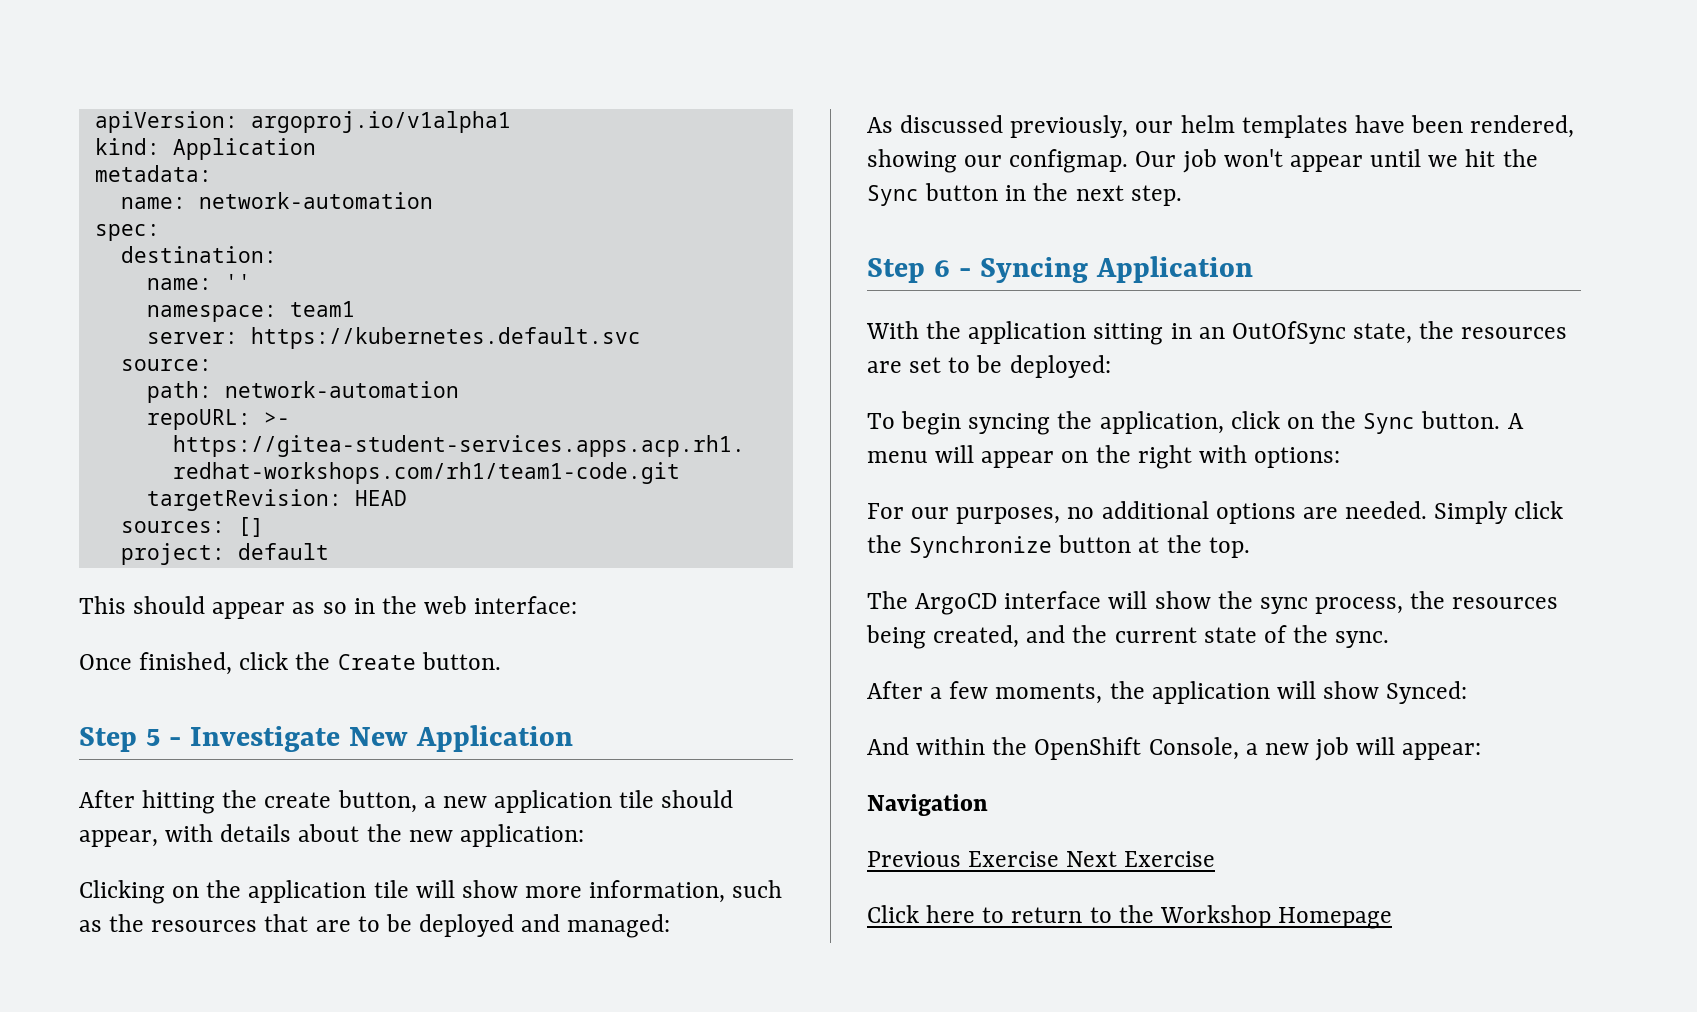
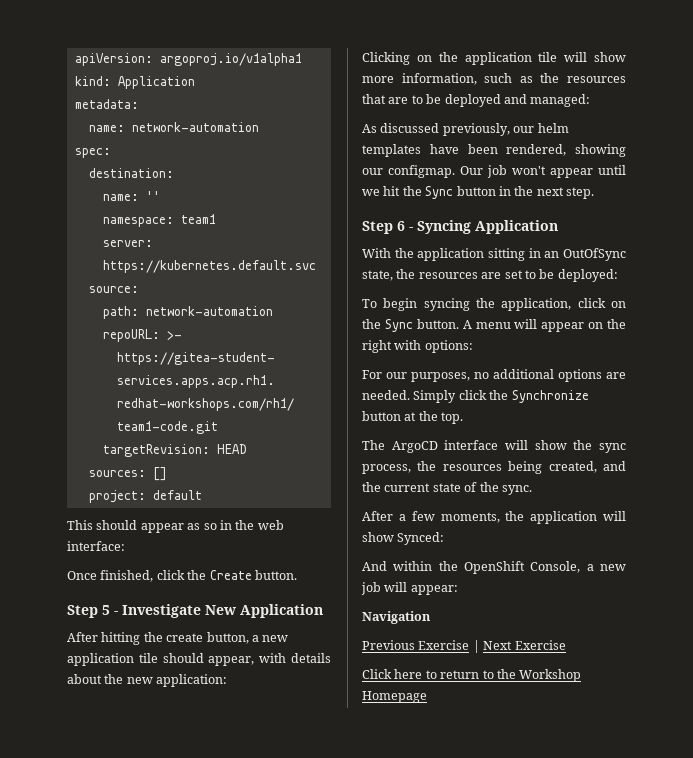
(1060, 859) none -> [472,640,480,653] |

